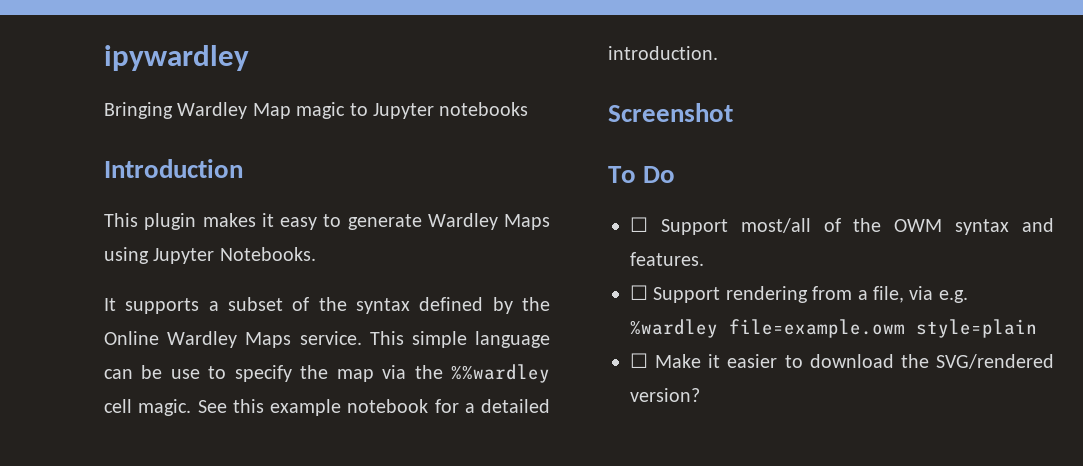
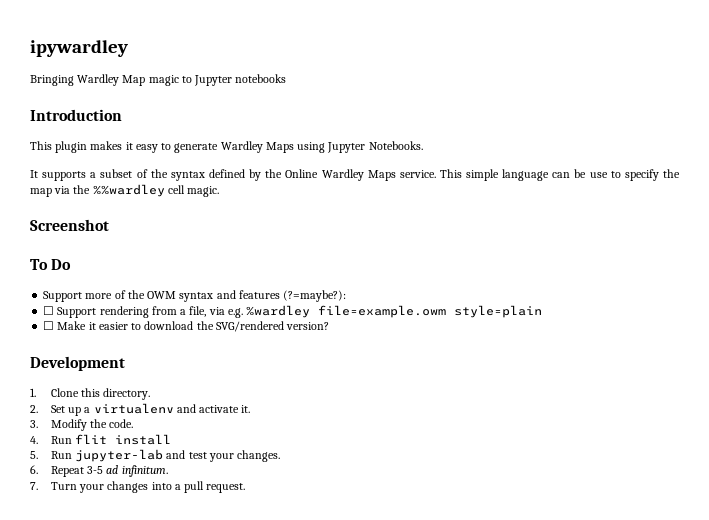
[197,399,550,416] [608,46,718,60] See this example notebook for a detailed introduction. -> (220, 191) none
[630,217,811,235] ☐ Support most/all -> [43,291,113,302] Support more
[630,252,704,266] features. -> [238,290,347,302] features (?=maybe?):
(700, 395) none -> [30,356,125,371] [30,388,151,400] [30,403,251,416] [30,419,134,431] [30,434,172,445] [30,449,281,462] [30,465,168,477] [30,481,246,493] // Development // 1. Clone this directory. // 2. Set up a virtualenv and activate it. // 3. Modify the code. // 4. Run flit install // 5. Run jupyter-lab and test your changes. // 6. Repeat 3-5 ad infinitum. // 7. Turn your changes into a pull request.

